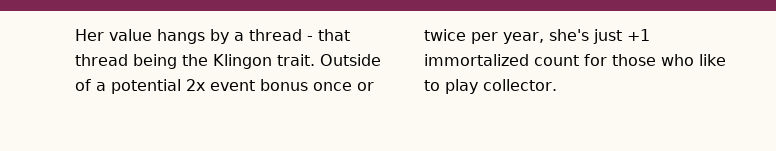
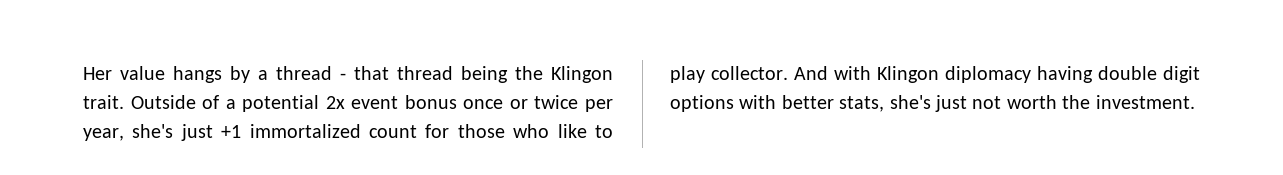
(557, 85) none -> [794,66,1200,83] [670,95,1195,112] And with Klingon diplomacy having double digit options with better stats, she's just not worth the investment.

